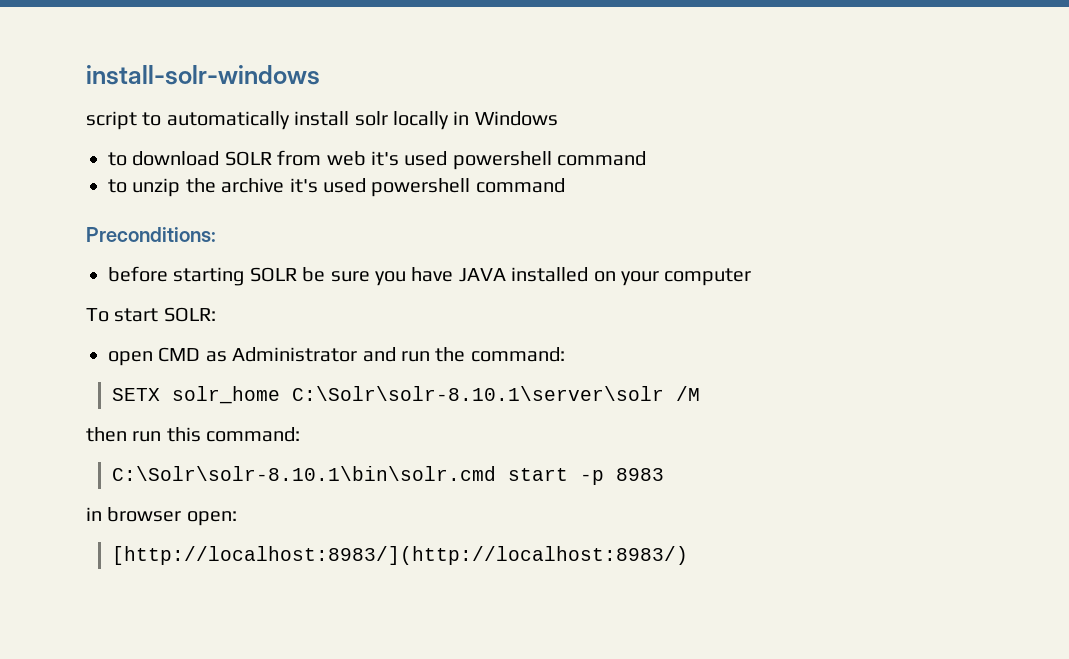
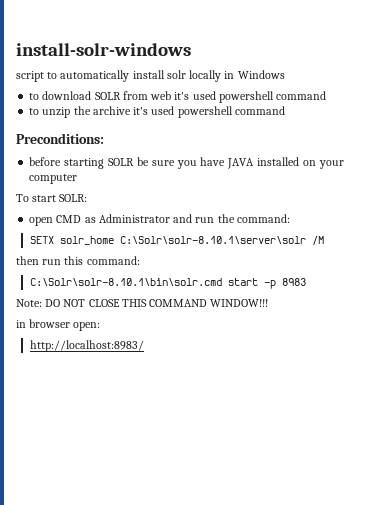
(664, 474) none -> [16,299,269,307] // Note: DO NOT CLOSE THIS COMMAND WINDOW!!!
[111,546,688,565] [http://localhost:8983/](http://localhost:8983/) -> [29,340,144,352] http://localhost:8983/

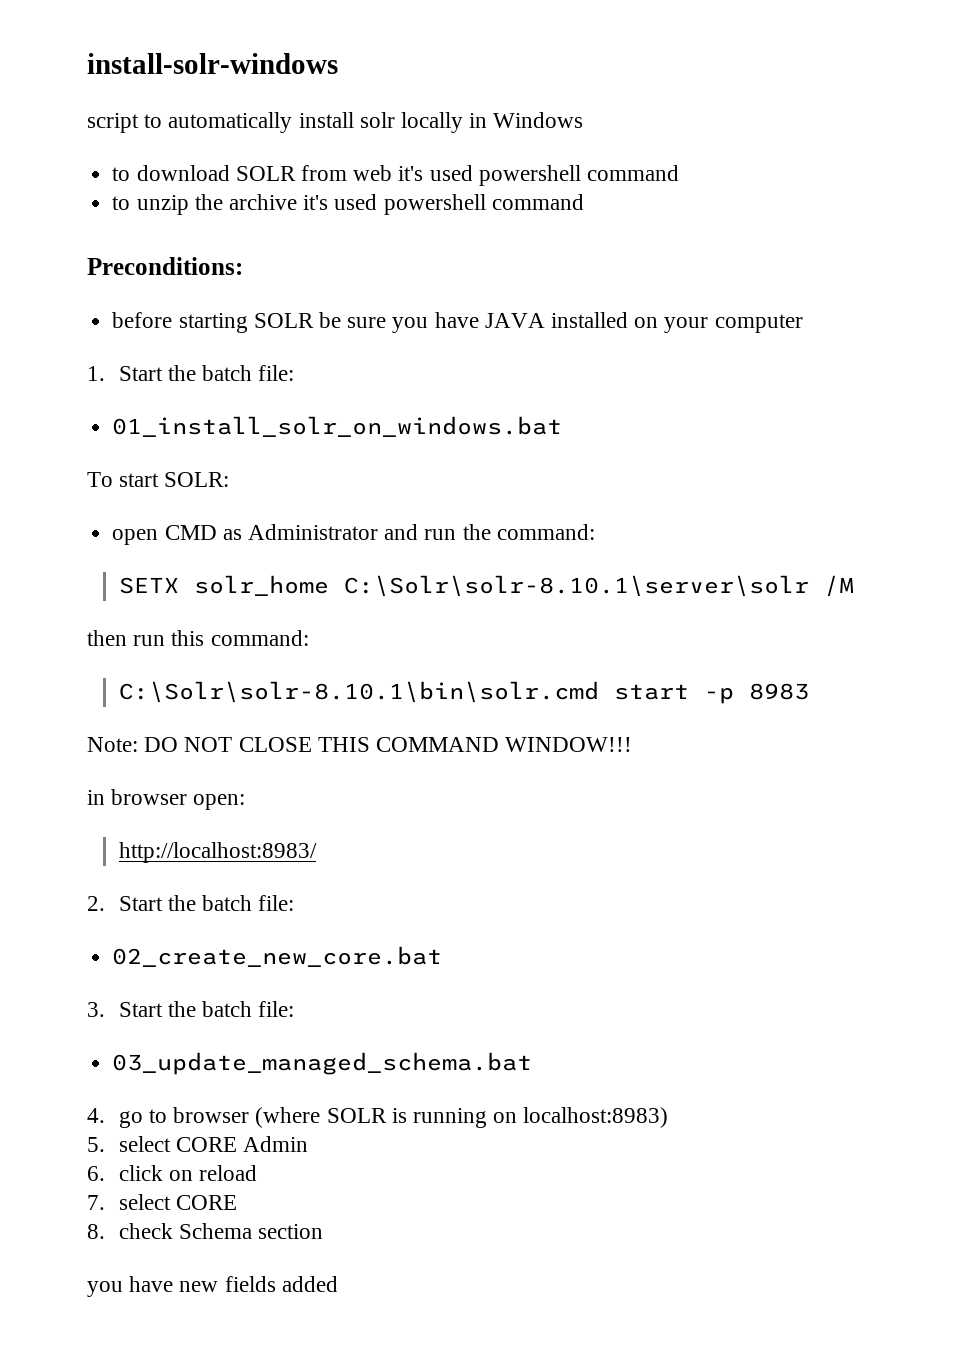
(78, 179) none -> [87,365,295,381] [112,416,563,437] // 1. Start the batch file: // 01_install_solr_on_windows.bat
(144, 346) none -> [87,895,295,911] [112,946,443,967] [87,1001,295,1017] [112,1052,533,1075] [87,1107,669,1128] [87,1136,309,1152] [87,1165,258,1181] [87,1194,237,1210] [87,1223,324,1239] [87,1276,338,1297] // 2. Start the batch file: // 02_create_new_core.bat // 3. Start the batch file: // 03_update_managed_schema.bat // 4. go to browser (where SOLR is running on localhost:8983) // 5. select CORE Admin // 6. click on reload // 7. select CORE // 8. check Schema section // you have new fields added

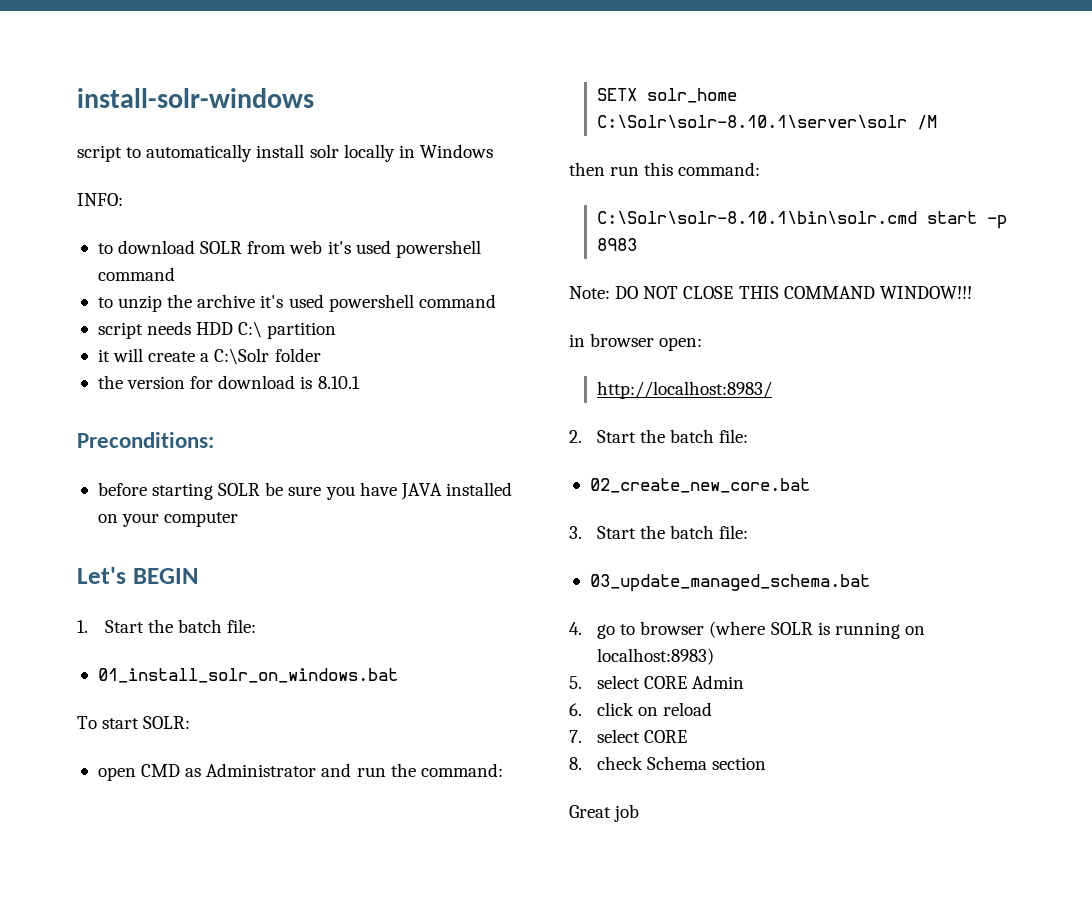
(584, 120) none -> [77,193,123,206] // INFO:
(584, 202) none -> [97,321,337,339] [97,348,321,365] [97,375,360,389] // script needs HDD C:\ partition // it will create a C:\Solr folder // the version for download is 8.10.1
(803, 323) none -> [77,567,198,584] // Let's BEGIN
[87,1276,338,1297] you have new fields added -> [569,804,640,822] Great job

